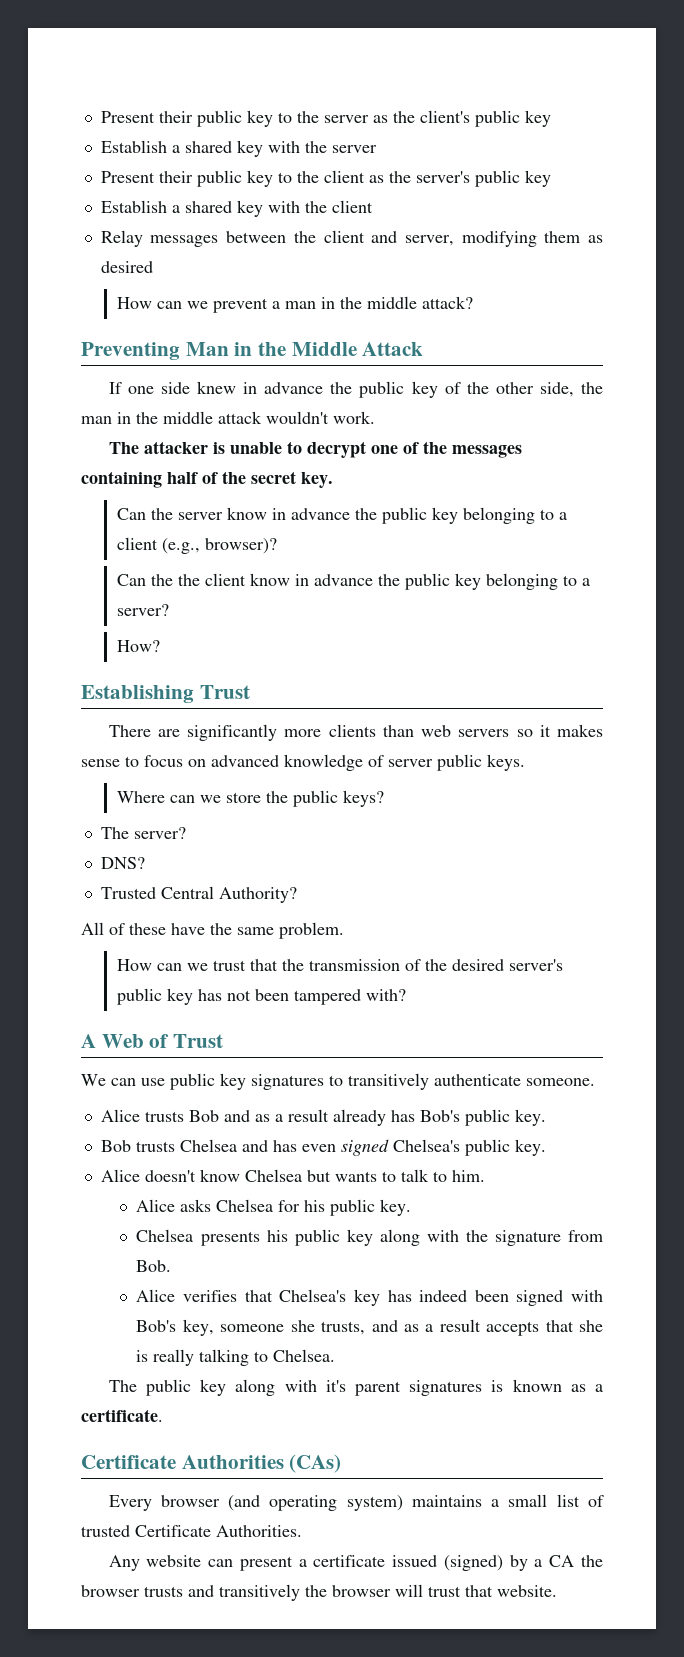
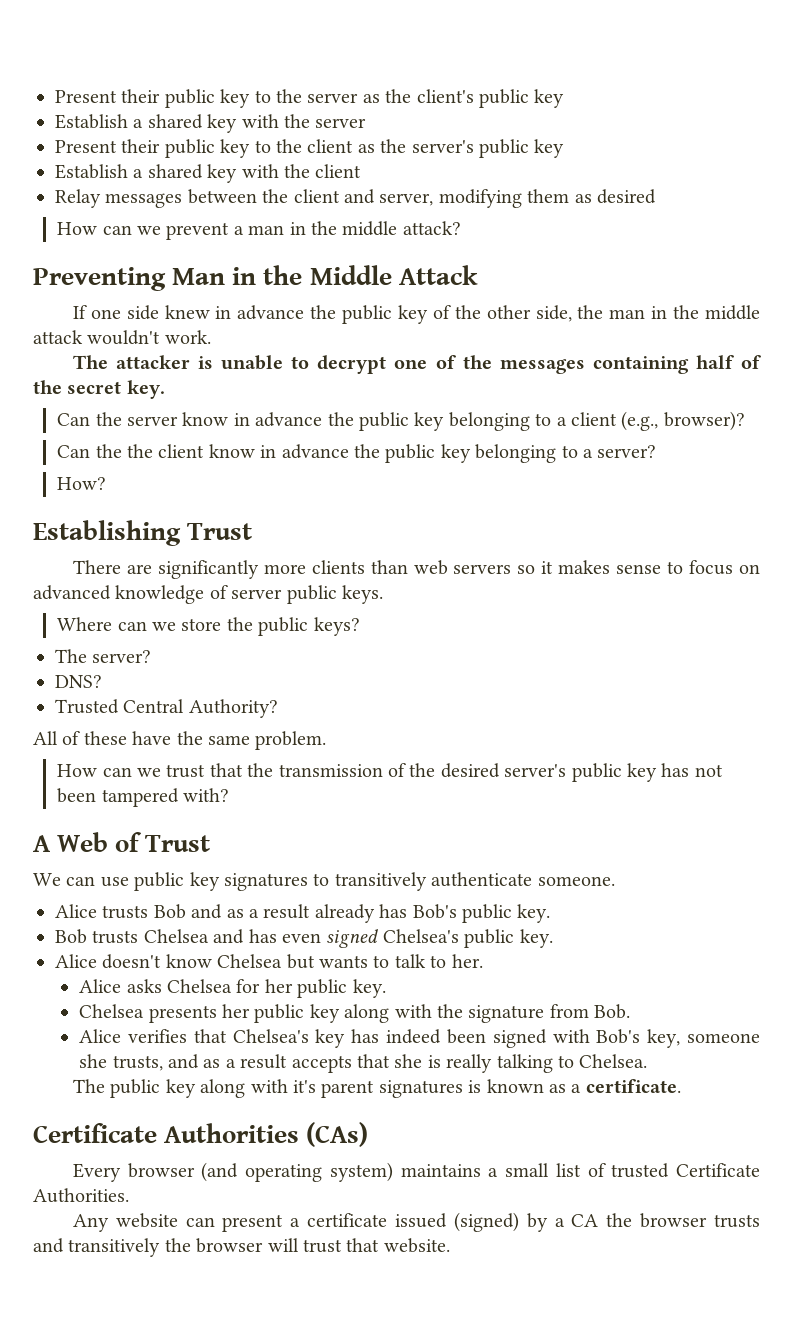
[451,1170,485,1182] him. -> [451,954,483,968] her.
[304,1200,326,1212] his -> [264,979,293,993] her
[266,1230,288,1242] his -> [221,1004,250,1018] her

